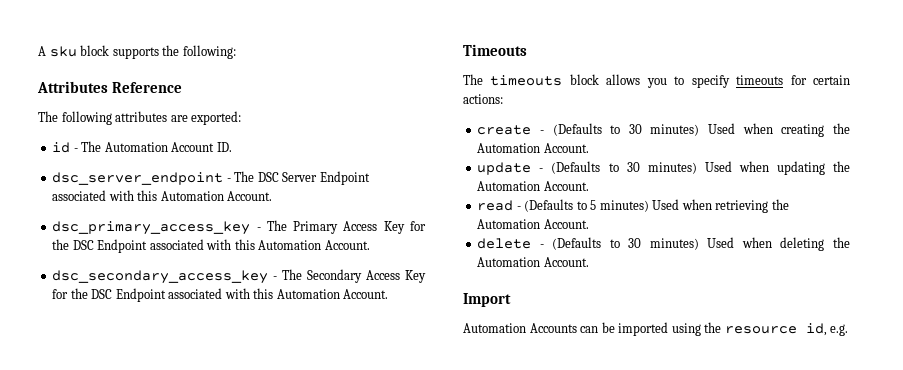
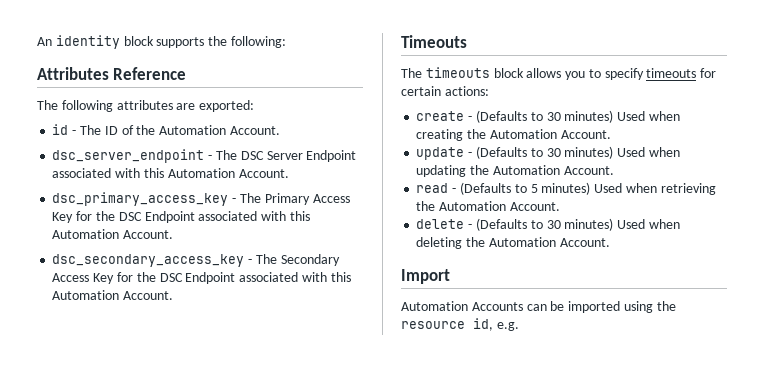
[38,46,77,57] A sku -> [37,35,120,49] An identity
[104,142,232,152] Automation Account ID. -> [104,125,280,135] ID of the Automation Account.

